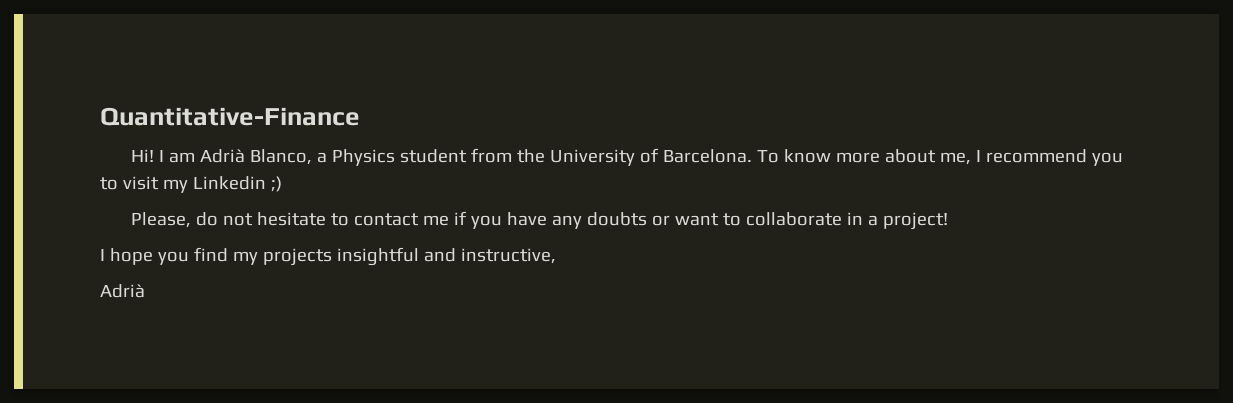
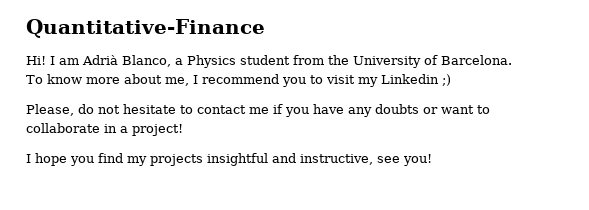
[100,284,145,298] // Adrià -> [377,154,432,166] see you!

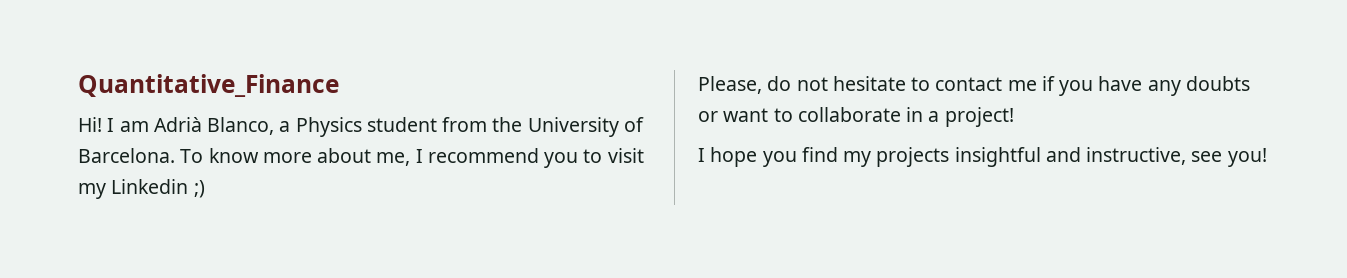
[26,19,265,38] Quantitative-Finance -> [78,74,339,97] Quantitative_Finance

